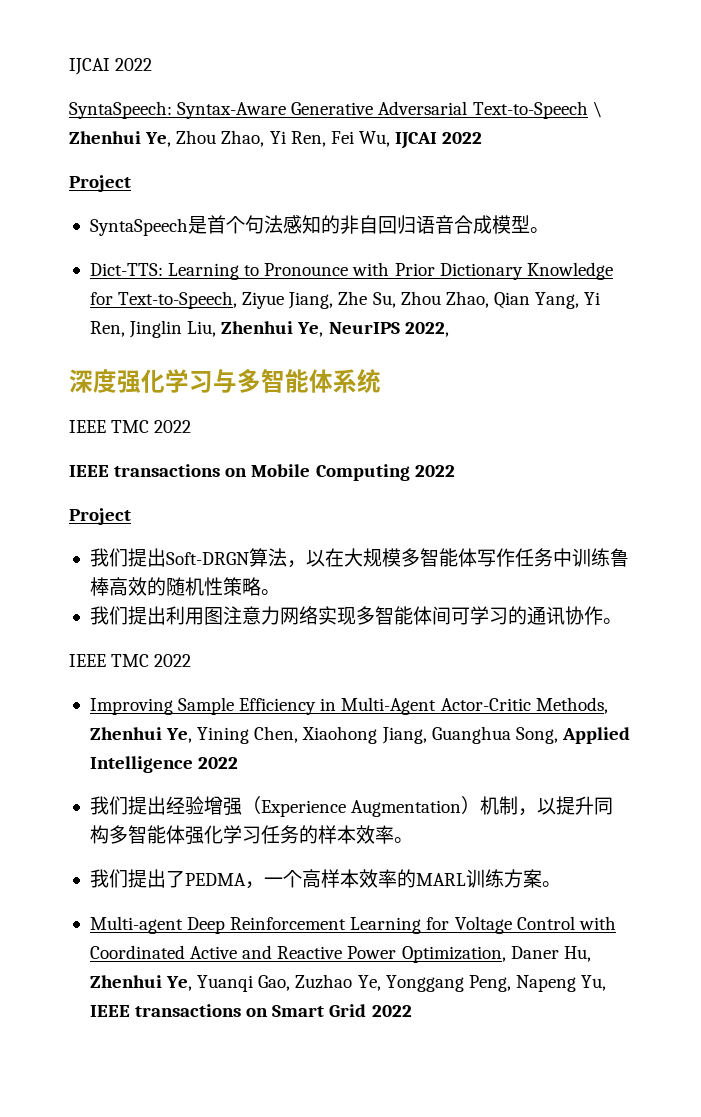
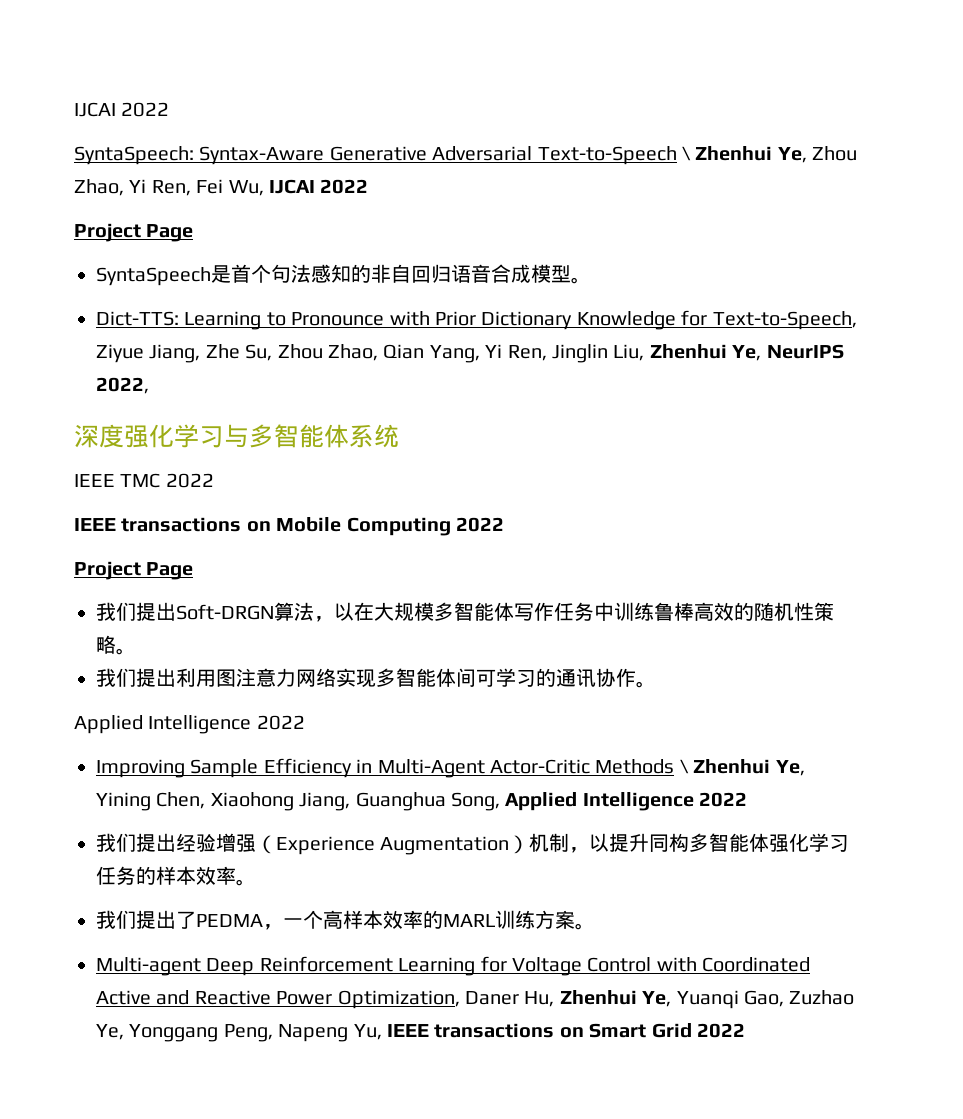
(131, 183) none -> [146,224,194,242] Page
(131, 516) none -> [146,562,194,580] Page
[69,654,150,667] IEEE TMC -> [74,715,252,734] Applied Intelligence
[535,697,608,714] Methods, -> [595,759,689,774] Methods \

